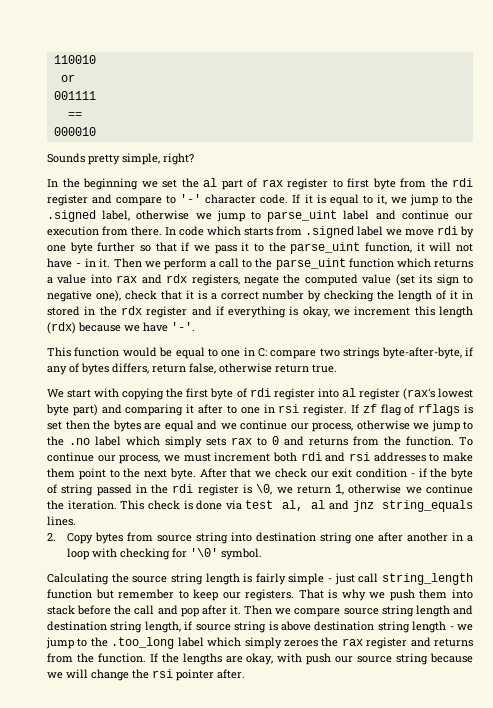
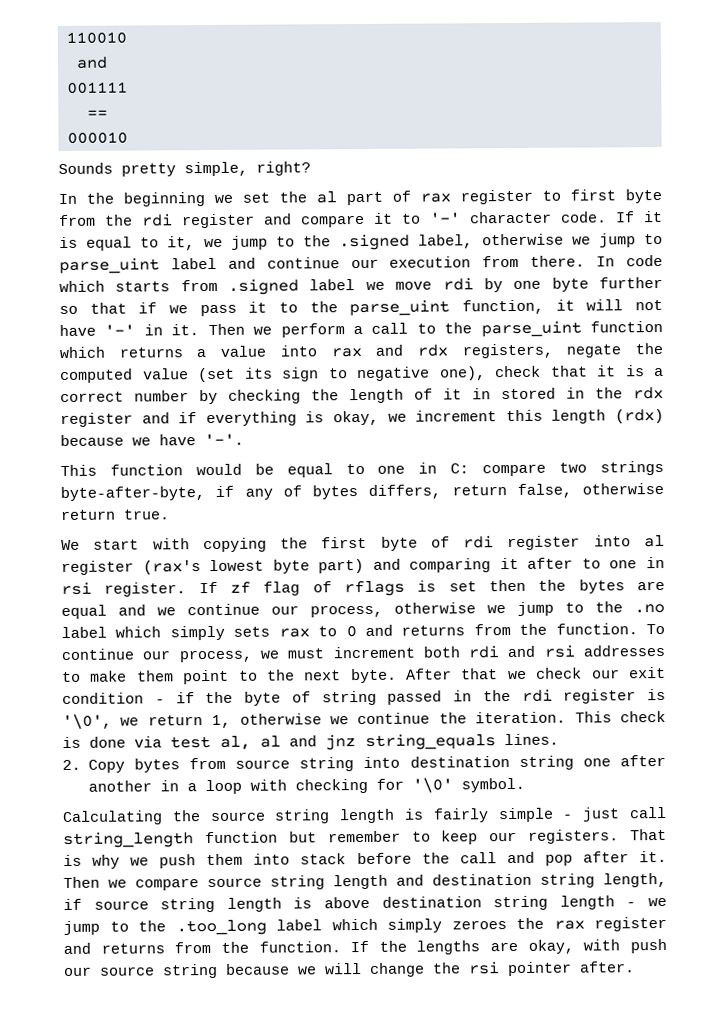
[60,74,75,82] or -> [76,56,108,69] and
(163, 201) none -> [374,212,393,224] it
[75,263,83,267] - -> [104,324,136,336] '-'
[256,484,273,495] \0, -> [62,713,112,729] '\0',
(267, 627) none -> [226,897,282,912] length

